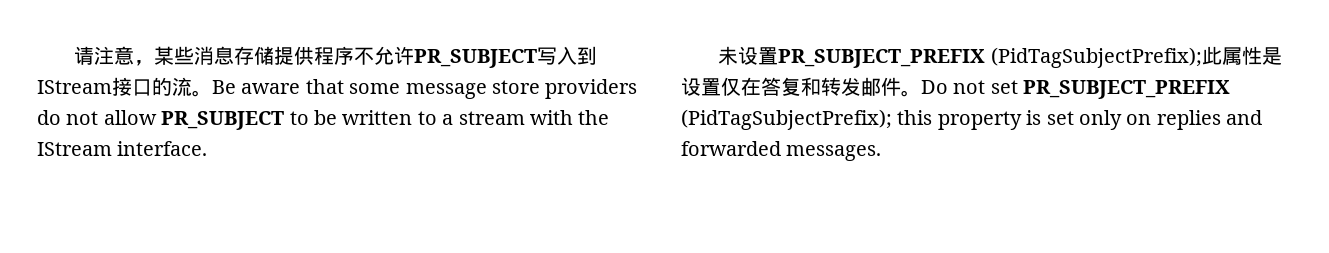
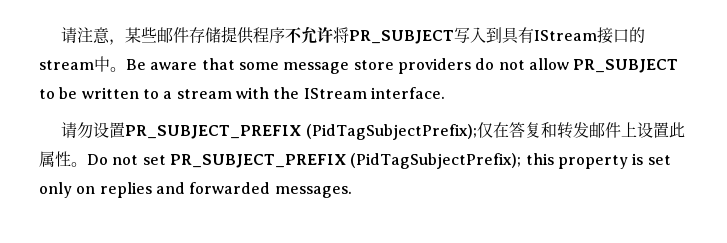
[194,46,235,65] 消息 -> [157,27,190,43] 邮件
(415, 55) none -> [333,27,350,43] 将
(598, 55) none -> [502,27,535,44] 具有
[172,77,192,96] 流 -> [39,56,110,72] stream中
[718,46,739,65] 未 -> [61,122,94,138] 请勿
[1201,46,1282,65] [681,77,721,96] 此属性是设置 -> (477, 132) none
(901, 86) none -> [620,122,685,138] [39,151,71,167] 上设置此属性

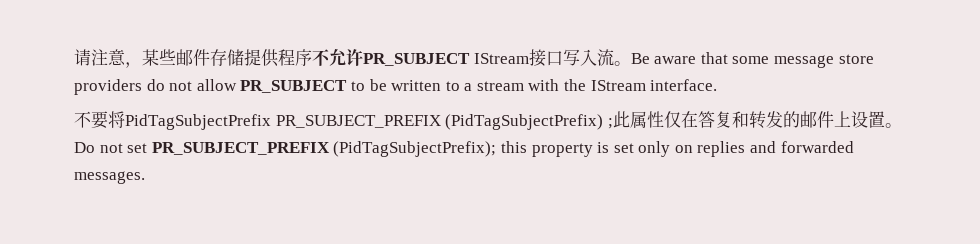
[333,27,646,44] [39,56,110,72] 将PR_SUBJECT写入到具有IStream接口的stream中 -> [363,49,614,67] PR_SUBJECT IStream接口写入流
[61,122,477,140] 请勿设置PR_SUBJECT_PREFIX (PidTagSubjectPrefix); -> [74,111,664,130] 不要将PidTagSubjectPrefix PR_SUBJECT_PREFIX (PidTagSubjectPrefix) ;此属性
(589, 130) none -> [782,111,800,128] 的
[668,122,685,138] [39,151,71,167] 此属性 -> (885, 119) none

